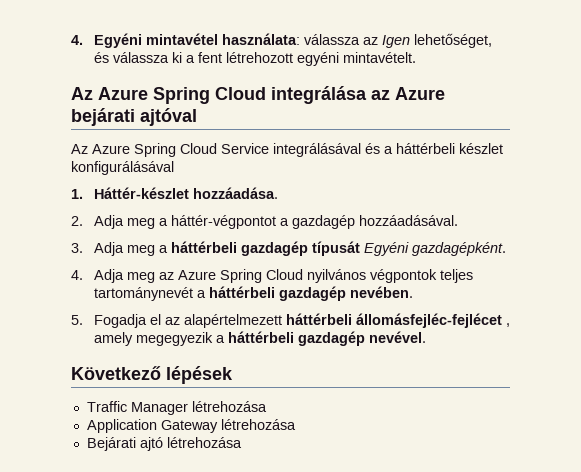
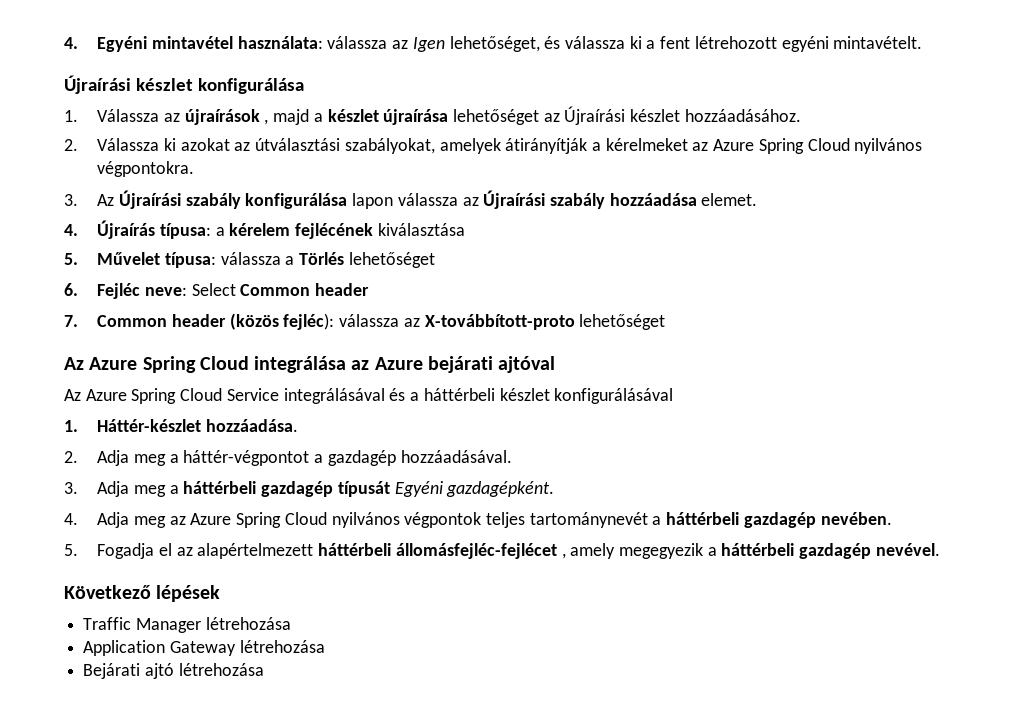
(416, 57) none -> [64,75,304,94] [64,106,801,125] [64,138,923,154] [97,161,195,177] [64,190,758,209] [64,220,465,239] [64,252,435,268] [64,283,370,299] [64,313,666,330] // Újraírási készlet konfigurálása // 1. Válassza az újraírások , majd a készlet újraírása lehetőséget az Újraírási készlet hozzáadásához. // 2. Válassza ki azokat az útválasztási szabályokat, amelyek átirányítják a kérelmeket az Azure Spring Cloud nyilvános végpontokra. // 3. Az Újraírási szabály konfigurálása lapon válassza az Újraírási szabály hozzáadása elemet. // 4. Újraírás típusa: a kérelem fejlécének kiválasztása // 5. Művelet típusa: válassza a Törlés lehetőséget // 6. Fejléc neve: Select Common header // 7. Common header (közös fejléc): válassza az X-továbbított-proto lehetőséget

